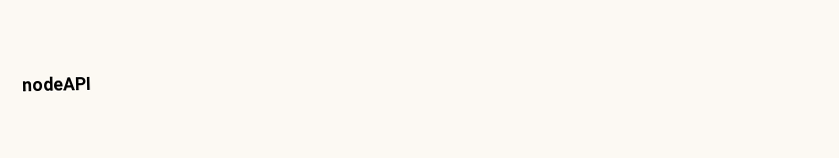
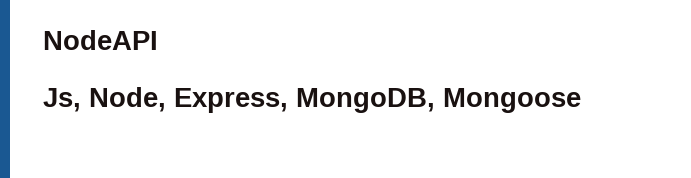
[21,75,92,92] nodeAPI -> [43,30,158,50] [43,87,581,113] NodeAPI // Js, Node, Express, MongoDB, Mongoose

